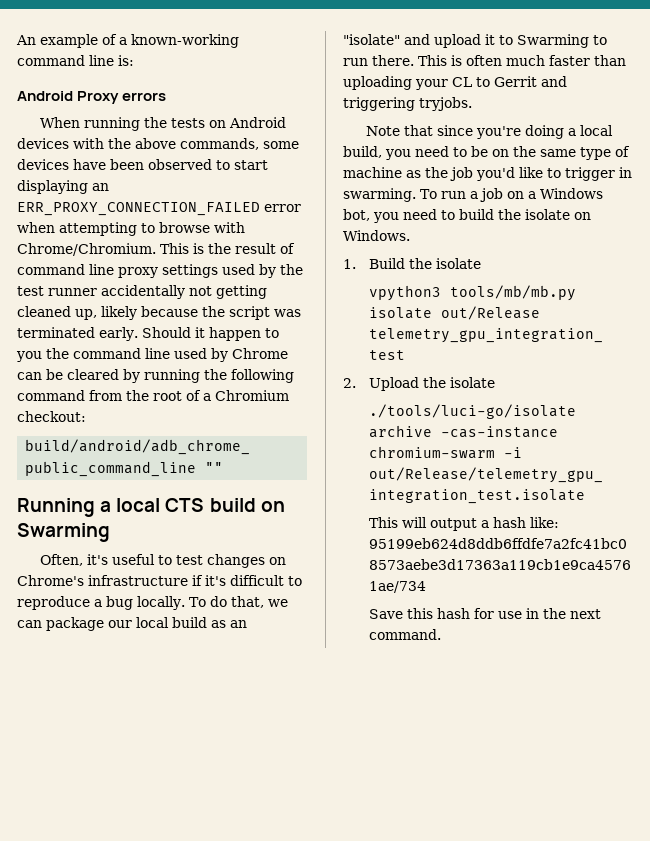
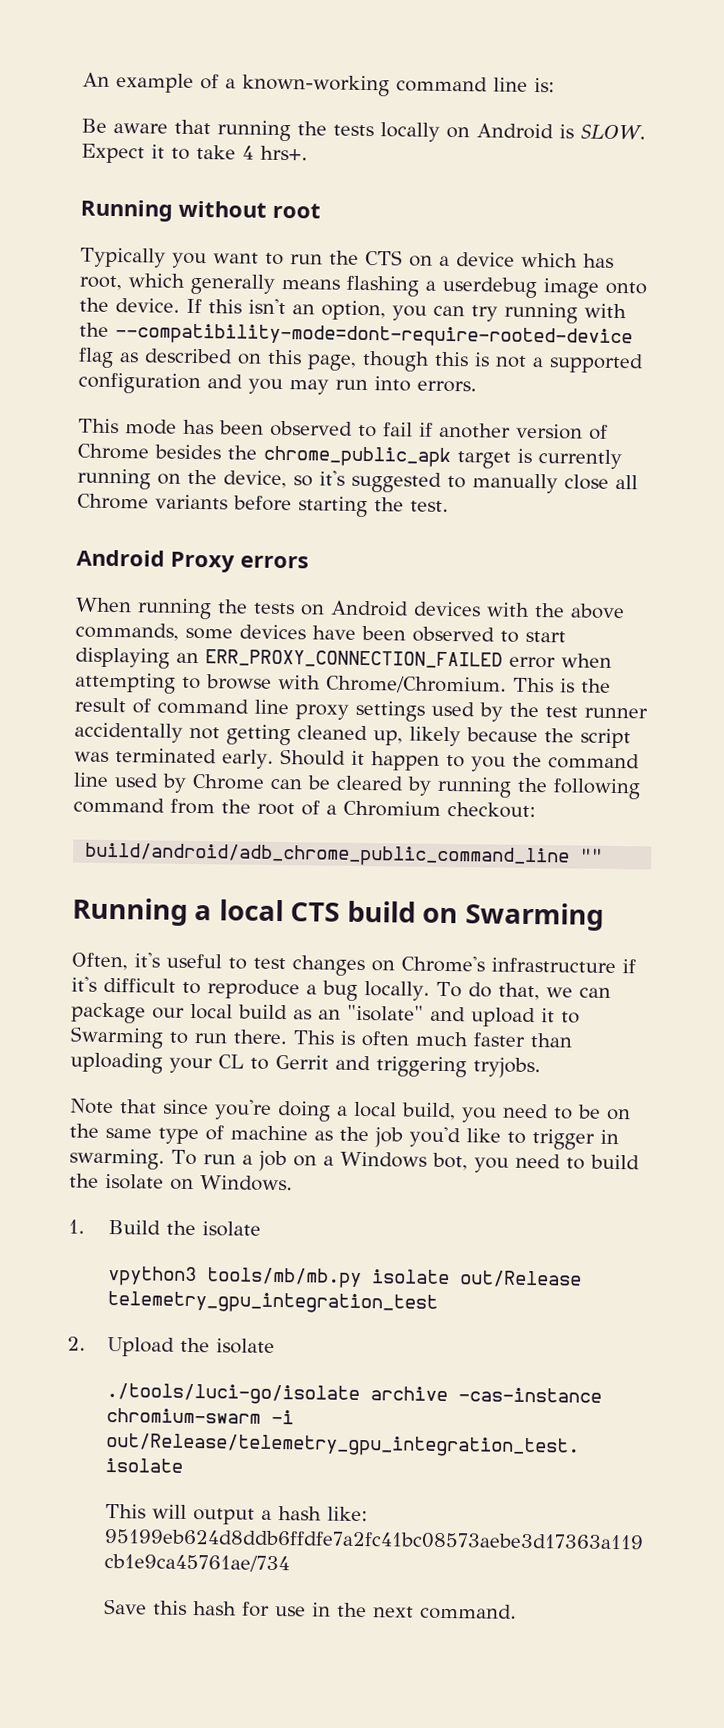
(134, 60) none -> [81,118,646,142] [81,143,308,164] [80,199,321,222] [80,247,614,269] [79,273,647,299] [79,297,627,324] [79,322,633,349] [78,347,644,374] [78,372,477,395] [78,418,608,440] [77,443,622,470] [77,468,638,494] [77,493,449,518] // Be aware that running the tests locally on Android is SLOW. Expect it to take 4 hrs+. // Running without root // Typically you want to run the CTS on a device which has root, which generally means flashing a userdebug image onto the device. If this isn't an option, you can try running with the --compatibility-mode=dont-require-rooted-device flag as described on this page, though this is not a supported configuration and you may run into errors. // This mode has been observed to fail if another version of Chrome besides the chrome_public_apk target is currently running on the device, so it's suggested to manually close all Chrome variants before starting the test.

